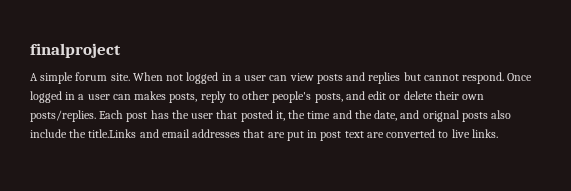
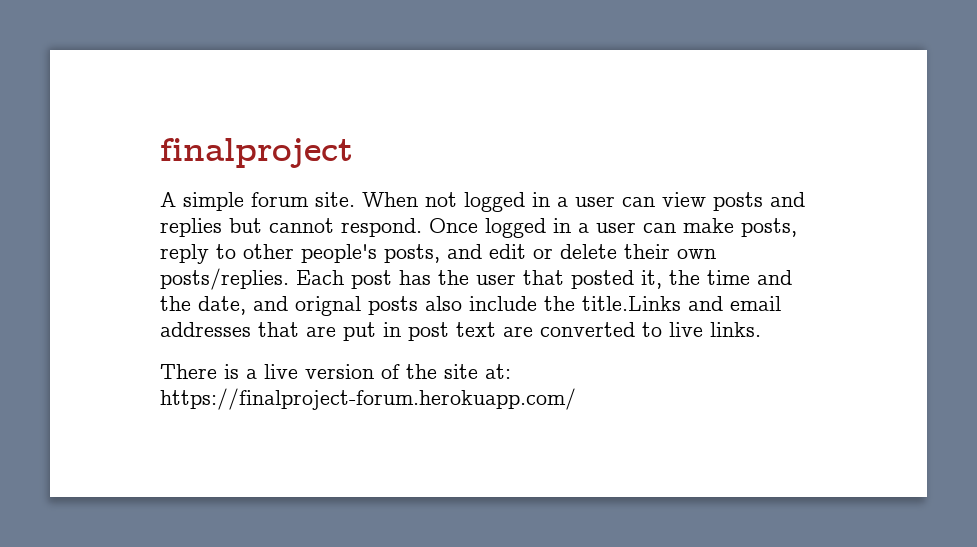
[134,91,167,100] makes -> [683,218,734,233] make
(498, 133) none -> [160,364,511,379] [160,388,576,410] // There is a live version of the site at: https://finalproject-forum.herokuapp.com/

